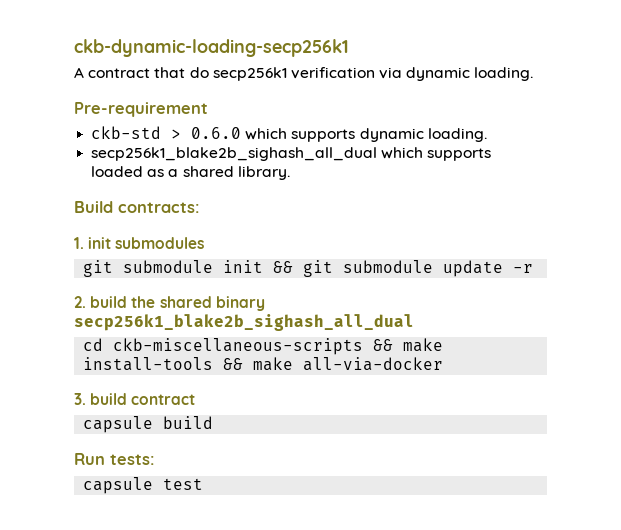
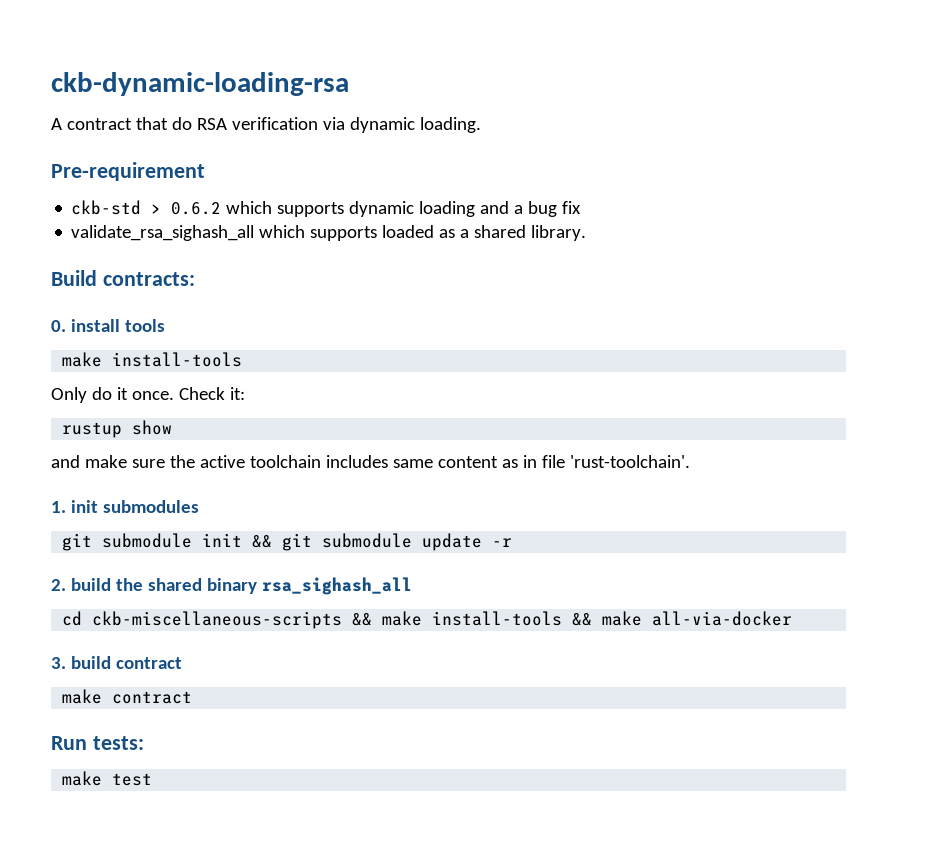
[74,39,349,57] ckb-dynamic-loading-secp256k1 -> [51,72,349,96] ckb-dynamic-loading-rsa
[212,67,287,81] secp256k1 -> [196,118,227,130] RSA
[191,127,242,139] 0.6.0 -> [171,202,222,215] 0.6.2
[427,128,487,142] [91,147,378,161] loading. // secp256k1_blake2b_sighash_all_dual -> [419,201,582,217] [71,225,255,241] loading and a bug fix // validate_rsa_sighash_all
(200, 207) none -> [51,319,165,332] [62,352,243,367] [51,387,245,403] [62,420,173,438] [51,455,690,468] // 0. install tools // make install-tools // Only do it once. Check it: // rustup show // and make sure the active toolchain includes same content as in file 'rust-toolchain'.
[74,314,414,331] secp256k1_blake2b_sighash_all_dual -> [261,577,412,595] rsa_sighash_all
[83,416,214,433] capsule build -> [62,689,193,704] make contract
[83,477,154,494] capsule -> [62,771,103,786] make

